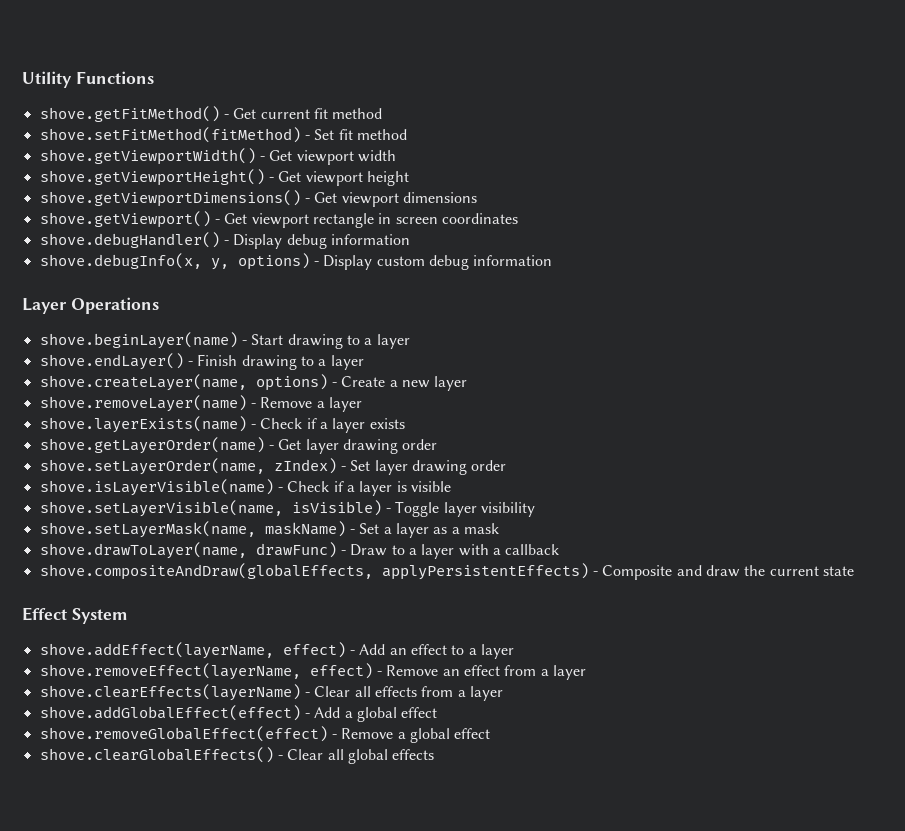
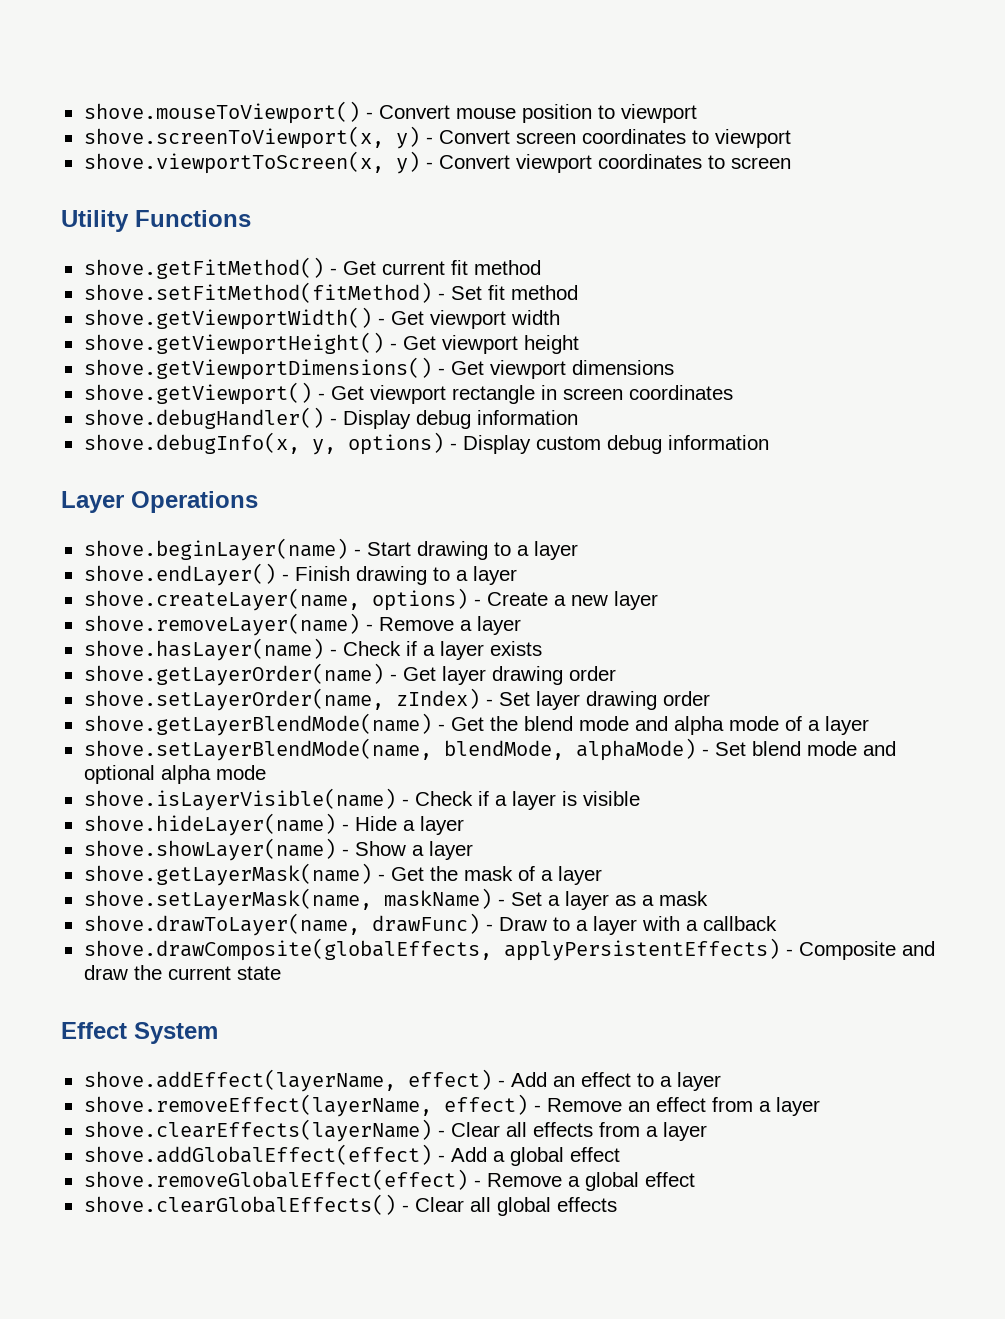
(22, 79) none -> [83,101,697,124] [83,126,791,149] [83,151,791,174] shove.mouseToViewport() - Convert mouse position to viewport // shove.screenToViewport(x, y) - Convert screen coordinates to viewport // shove.viewportToScreen(x, y) - Convert viewport coordinates to screen //
[39,416,247,433] shove.layerExists(name) -> [83,638,324,661] shove.hasLayer(name)
(507, 465) none -> [83,713,869,736] [83,738,896,761] [83,765,266,784] // shove.getLayerBlendMode(name) - Get the blend mode and alpha mode of a layer // shove.setLayerBlendMode(name, blendMode, alphaMode) - Set blend mode and optional alpha mode
[39,500,535,517] shove.setLayerVisible(name, isVisible) - Toggle layer visibility -> [83,813,464,836] [83,838,473,861] [83,863,602,886] shove.hideLayer(name) - Hide a layer // shove.showLayer(name) - Show a layer // shove.getLayerMask(name) - Get the mask of a layer
[39,563,373,580] shove.compositeAndDraw(globalEffects, -> [83,938,492,961] shove.drawComposite(globalEffects,

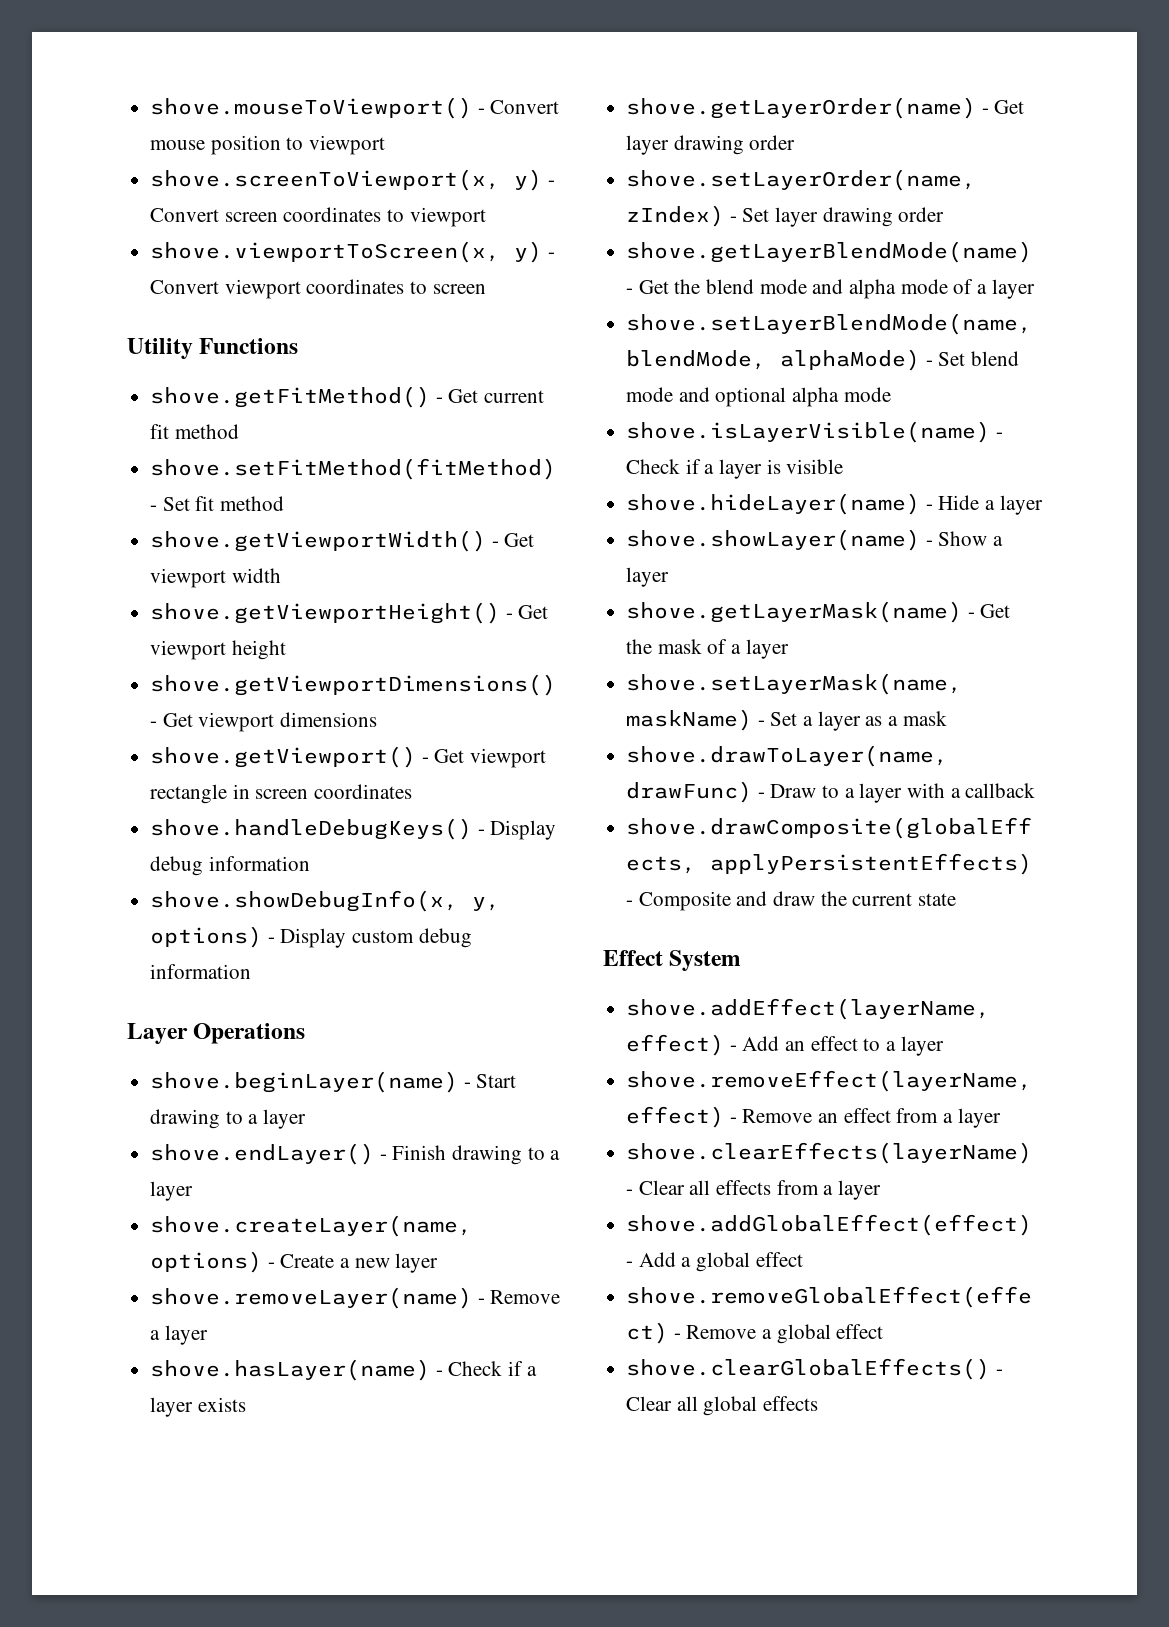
[83,407,324,429] shove.debugHandler() -> [150,818,473,840] shove.handleDebugKeys()
[83,432,300,454] shove.debugInfo(x, -> [150,890,459,912] shove.showDebugInfo(x,

